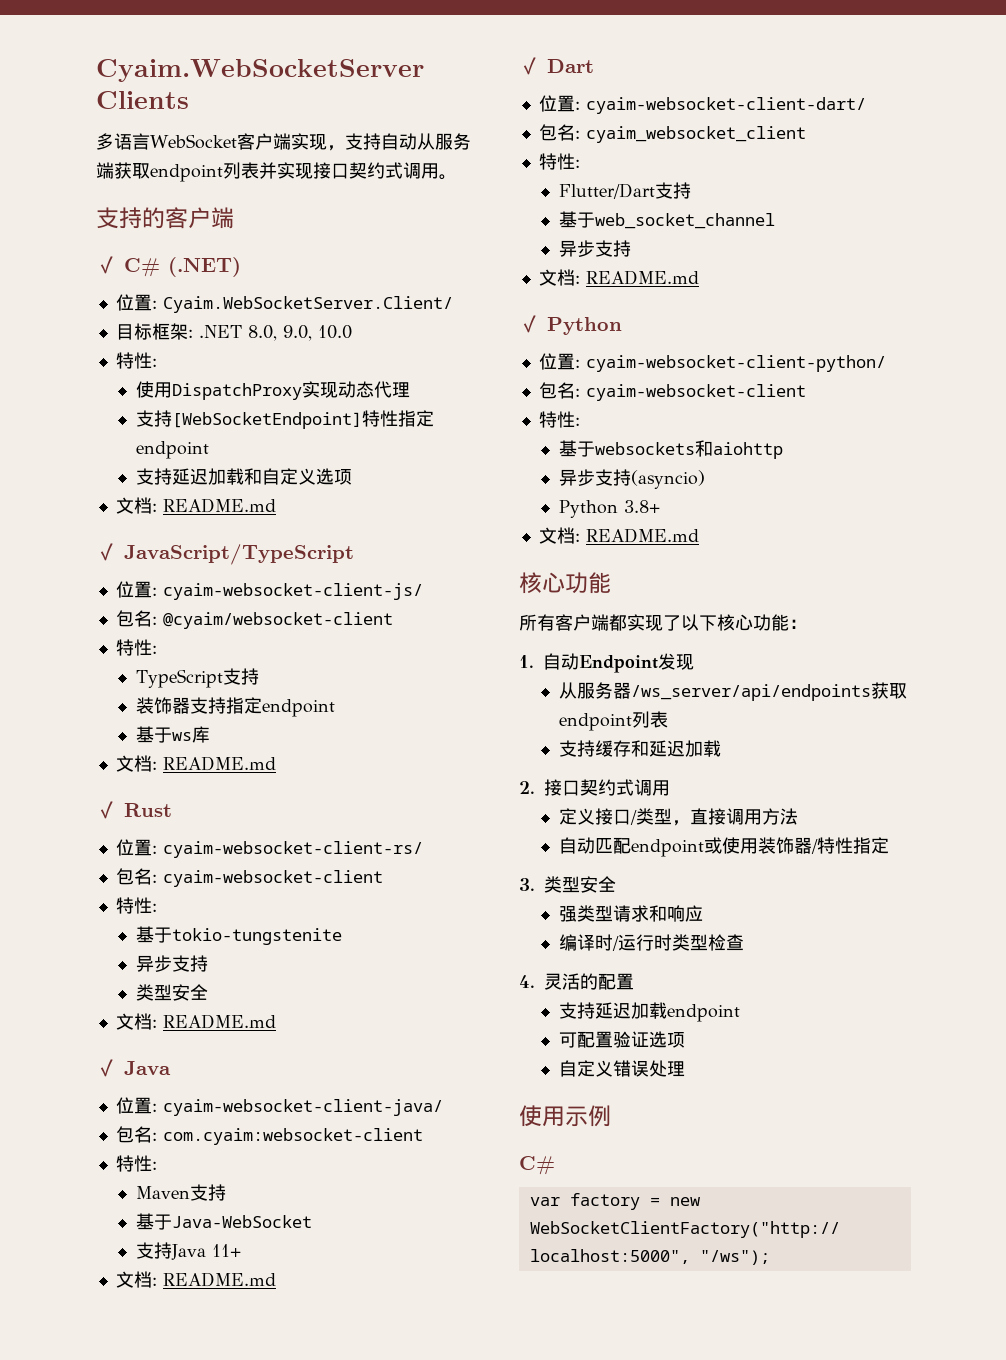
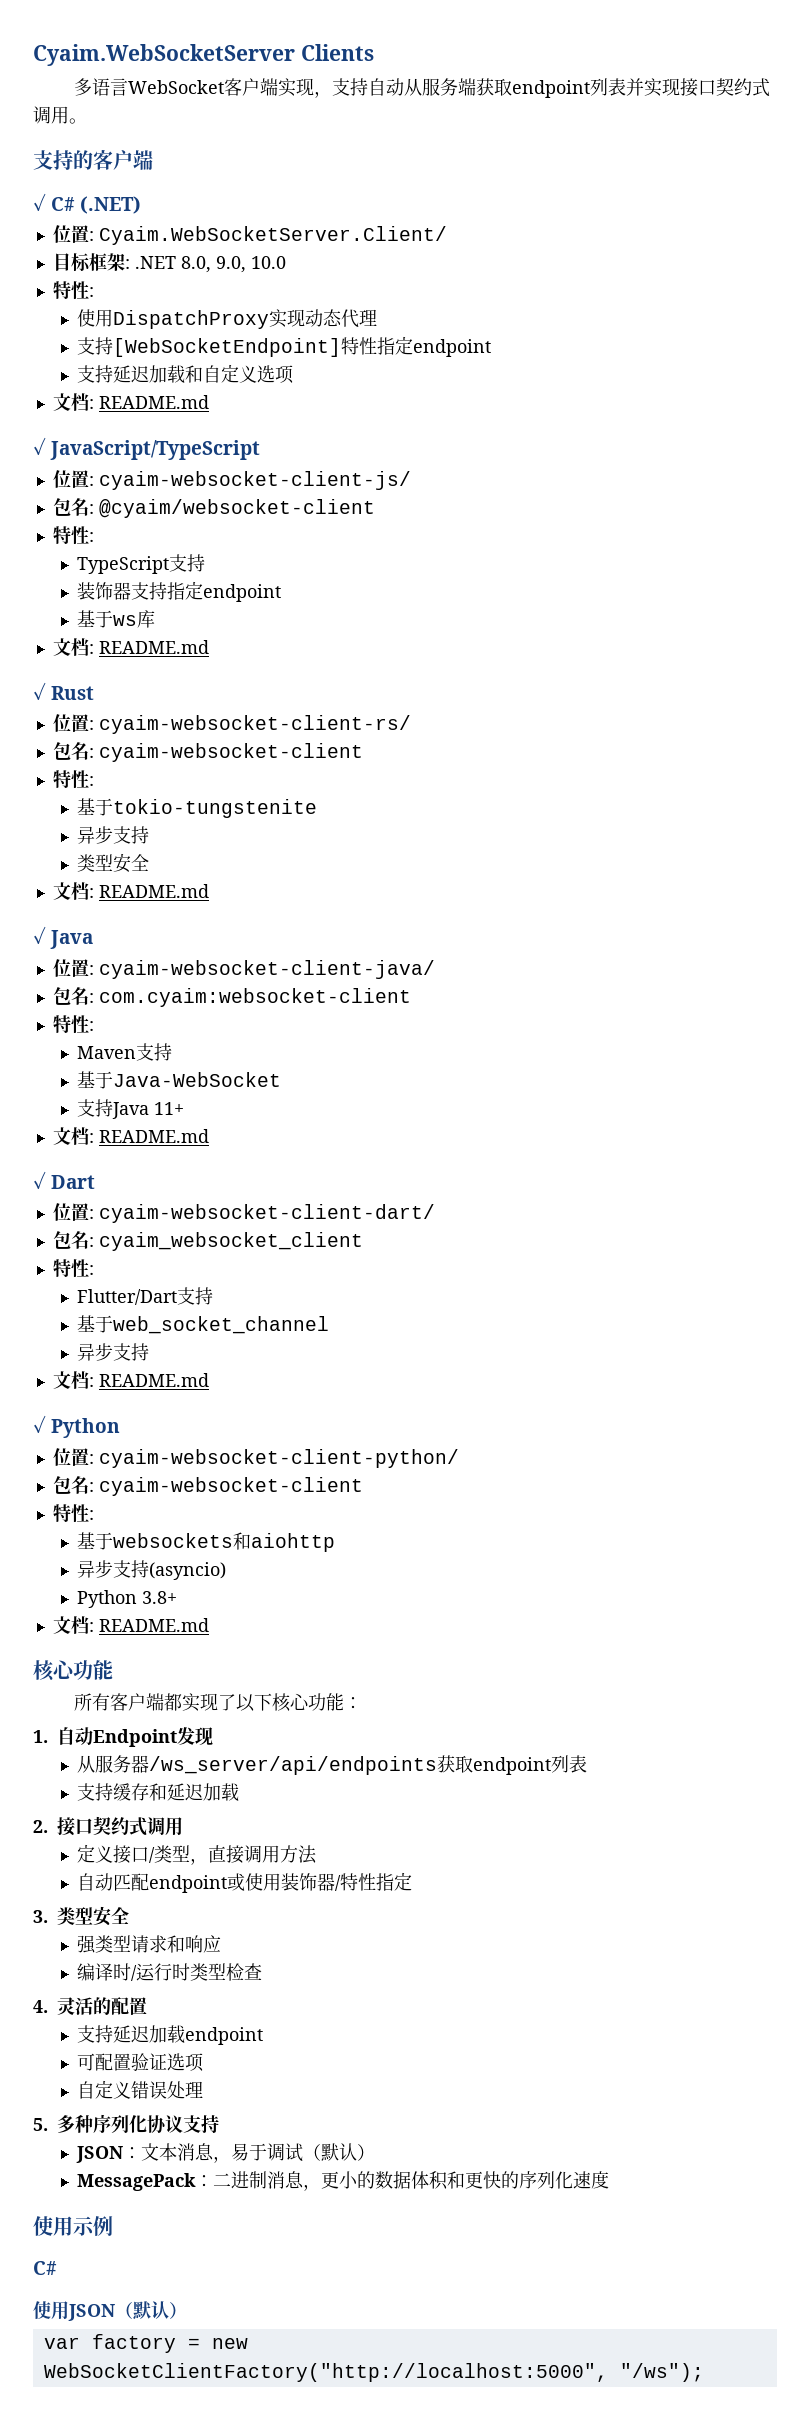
(685, 1069) none -> [33,2114,220,2134] [75,2143,375,2163] [76,2171,609,2191] // 5.多种序列化协议支持 // JSON：文本消息，易于调试（默认） // MessagePack：二进制消息，更小的数据体积和更快的序列化速度
(555, 1165) none -> [33,2301,187,2321] // 使用JSON（默认）

